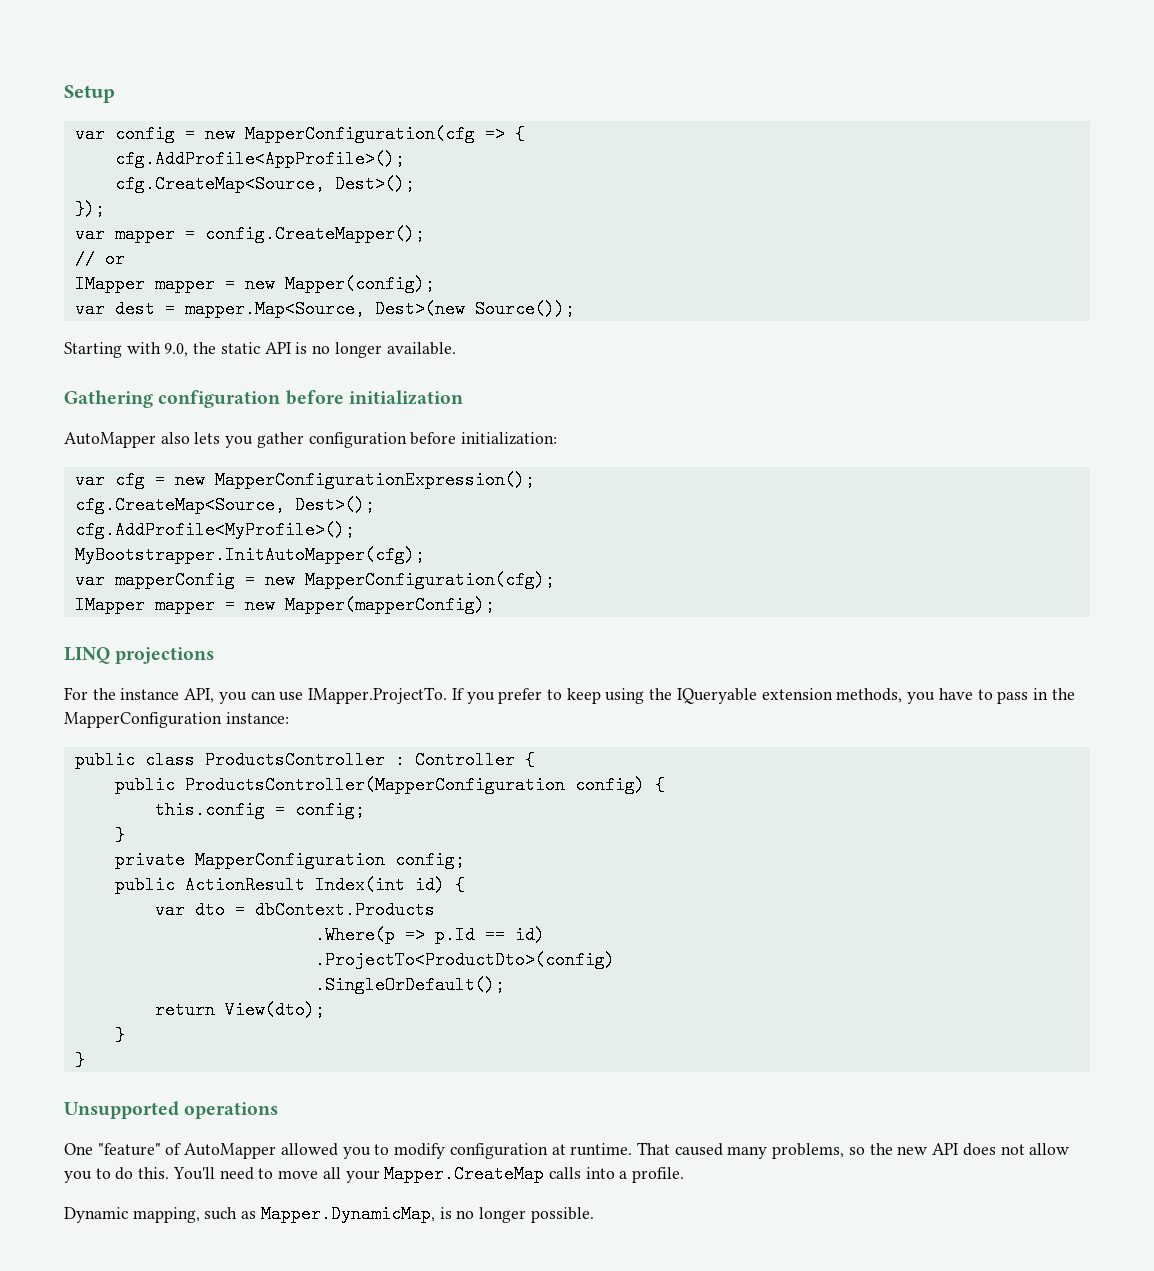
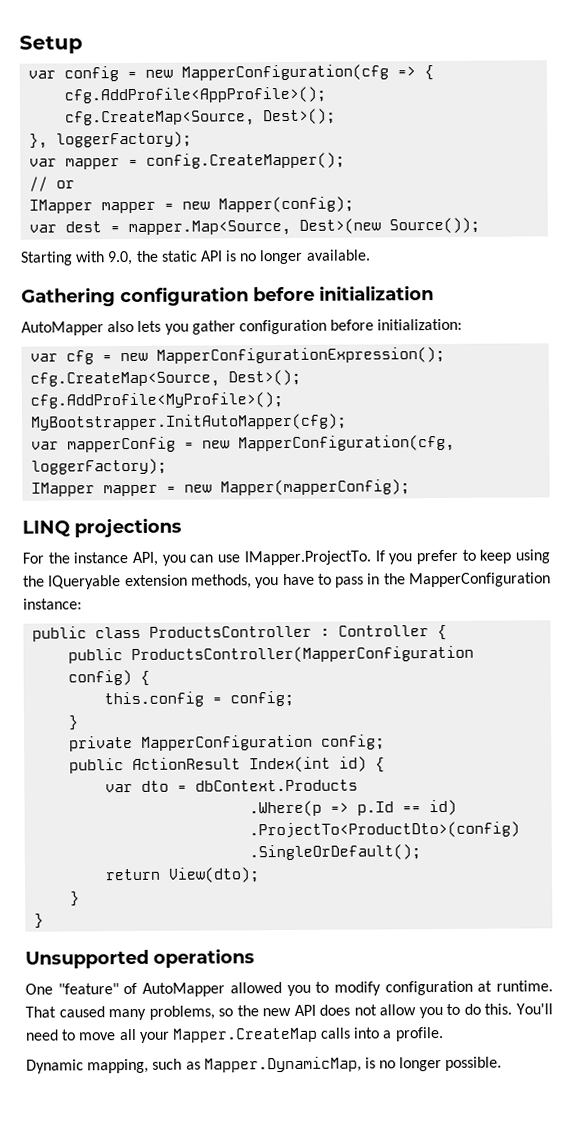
[74,200,105,218] }); -> [29,131,193,149] }, loggerFactory);
[304,571,555,589] MapperConfiguration(cfg); -> [238,434,456,453] [31,458,168,475] MapperConfiguration(cfg, loggerFactory);

